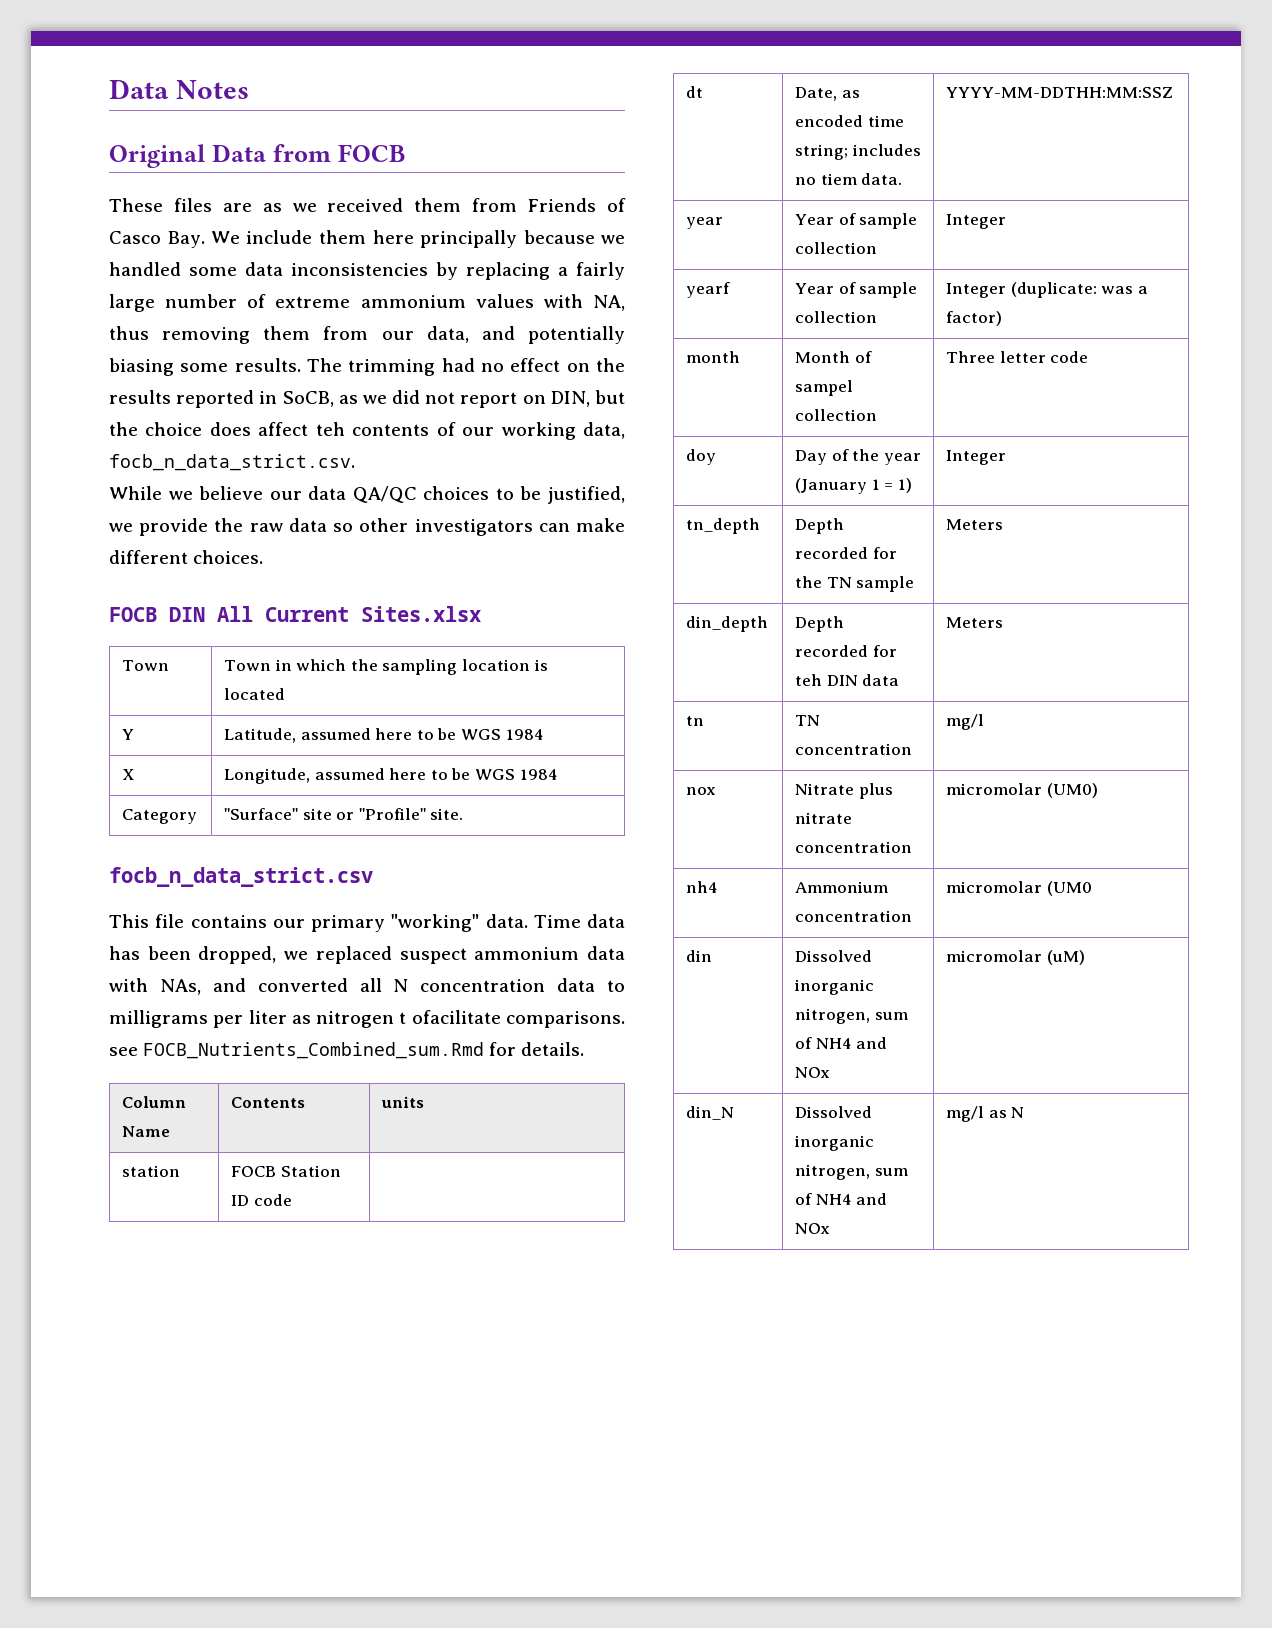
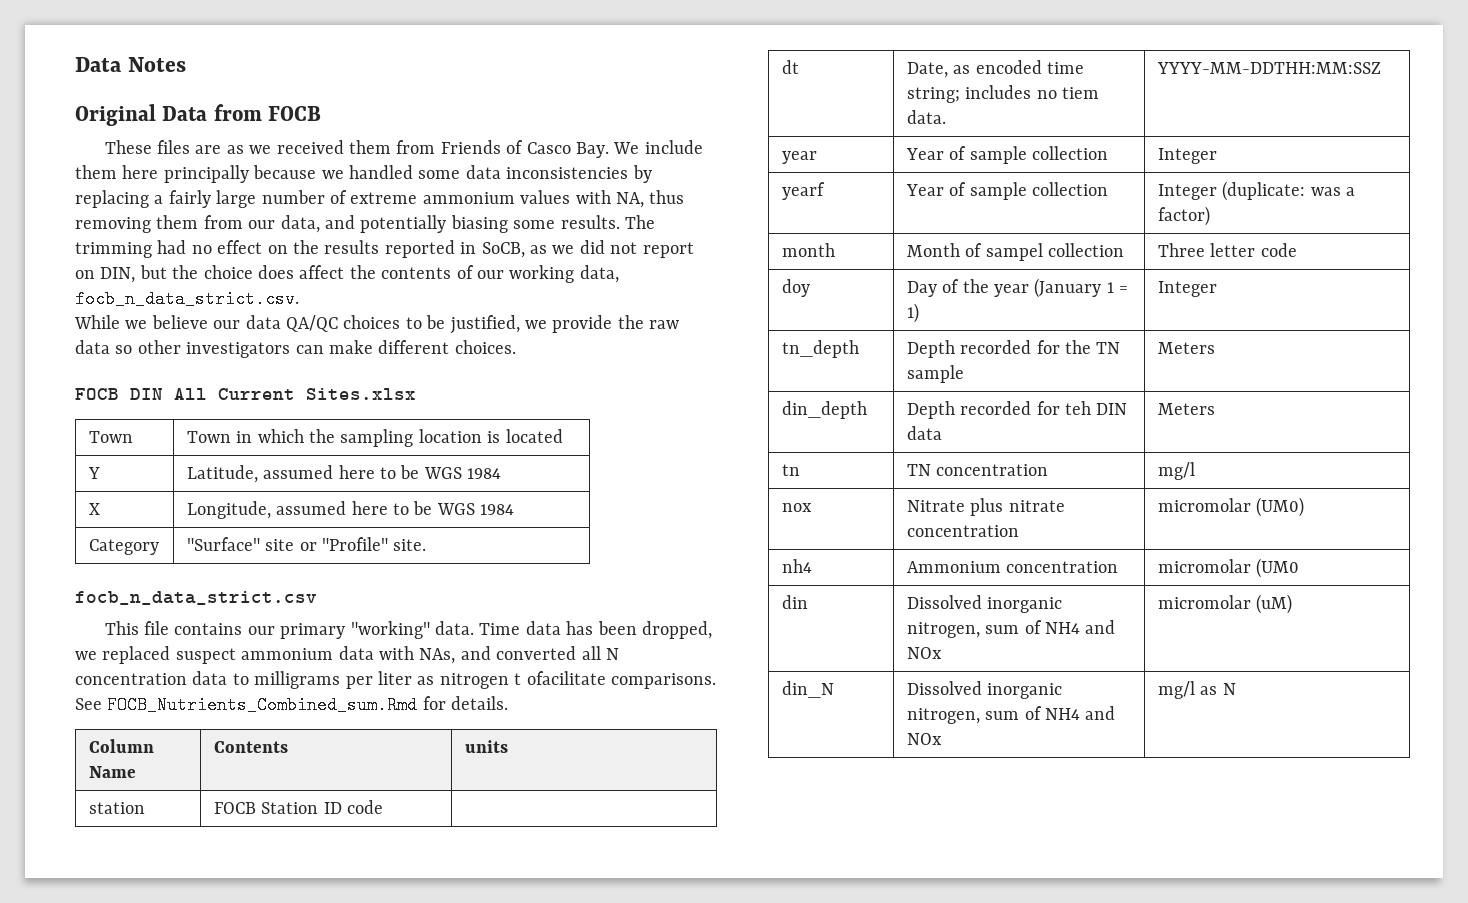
[315,422,345,436] teh -> [349,265,376,279] the
[109,1047,138,1056] see -> [75,698,102,710] See

